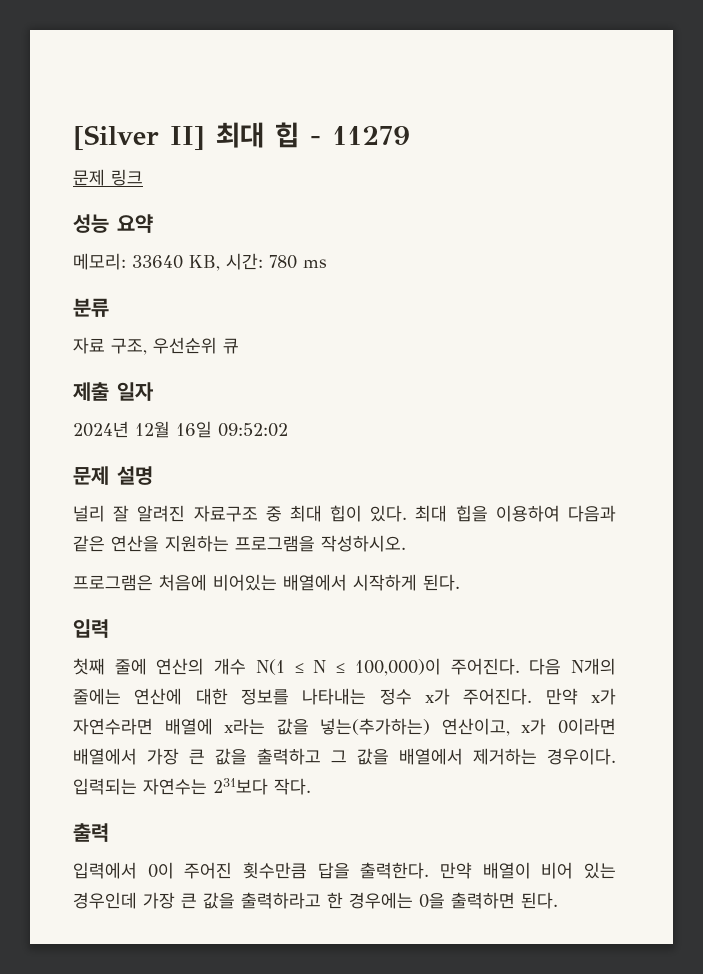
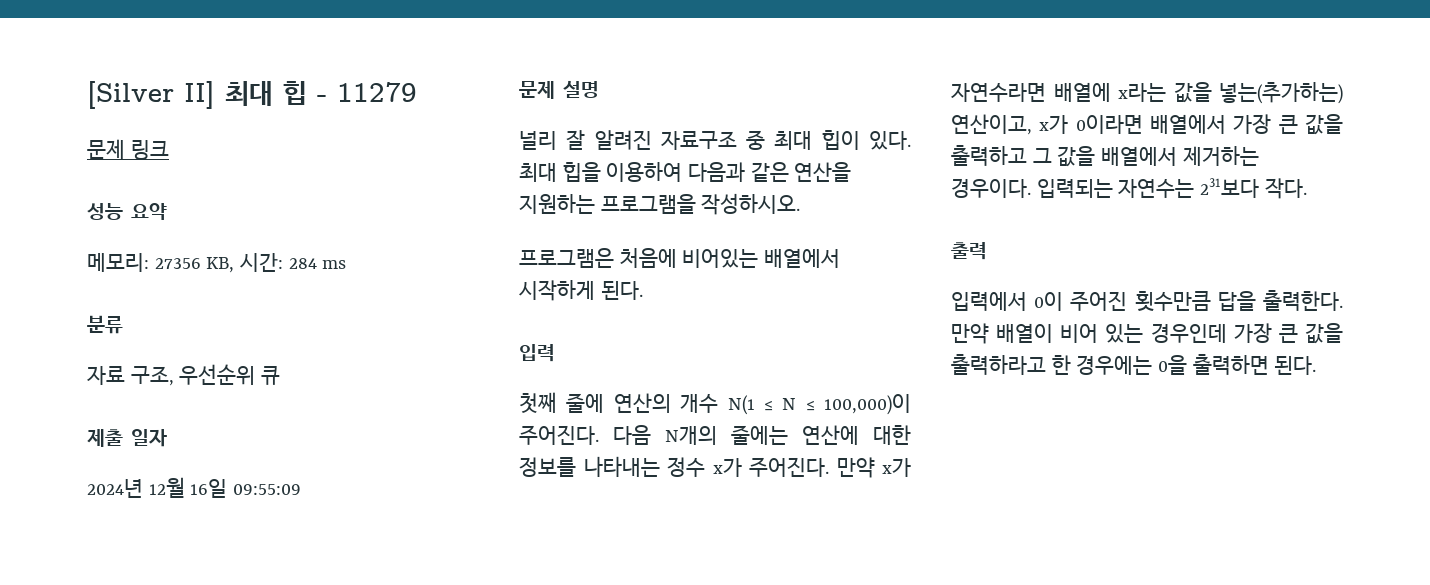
[132,255,183,269] 33640 -> [154,258,201,269] 27356
[269,255,297,269] 780 -> [288,258,317,269] 284
[218,423,288,437] 09:52:02 -> [233,484,302,495] 09:55:09

